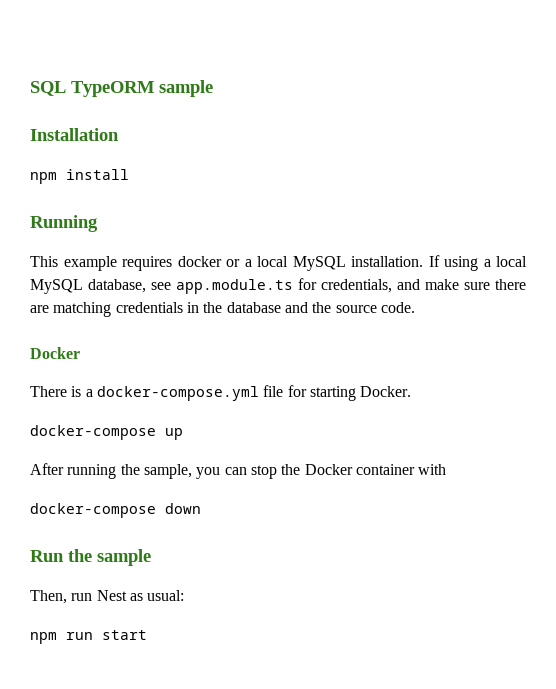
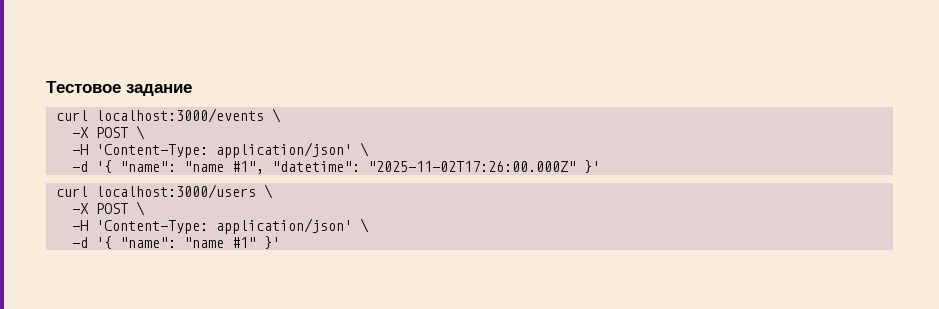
[30,80,213,97] [30,128,119,141] [30,169,129,184] [30,215,98,232] [30,255,527,271] [30,278,526,294] [30,302,415,317] [30,347,80,359] [30,385,412,401] [30,425,183,440] [30,463,447,479] [30,503,201,518] [30,549,151,566] [30,590,185,604] [30,630,147,644] SQL TypeORM sample // Installation // npm install // Running // This example requires docker or a local MySQL installation. If using a local MySQL database, see app.module.ts for credentials, and make sure there are matching credentials in the database and the source code. // Docker // There is a docker-compose.yml file for starting Docker. // docker-compose up // After running the sample, you can stop the Docker container with // docker-compose down // Run the sample // Then, run Nest as usual: // npm run start -> [46,81,192,96] [55,108,281,123] [71,125,145,140] [71,142,369,158] [71,160,600,174] [55,184,273,199] [71,201,145,216] [71,218,369,234] [71,236,280,249] Тестовое задание // curl localhost:3000/events \ // -X POST \ // -H 'Content-Type: application/json' \ // -d '{ "name": "name #1", "datetime": "2025-11-02T17:26:00.000Z" }' // curl localhost:3000/users \ // -X POST \ // -H 'Content-Type: application/json' \ // -d '{ "name": "name #1" }'

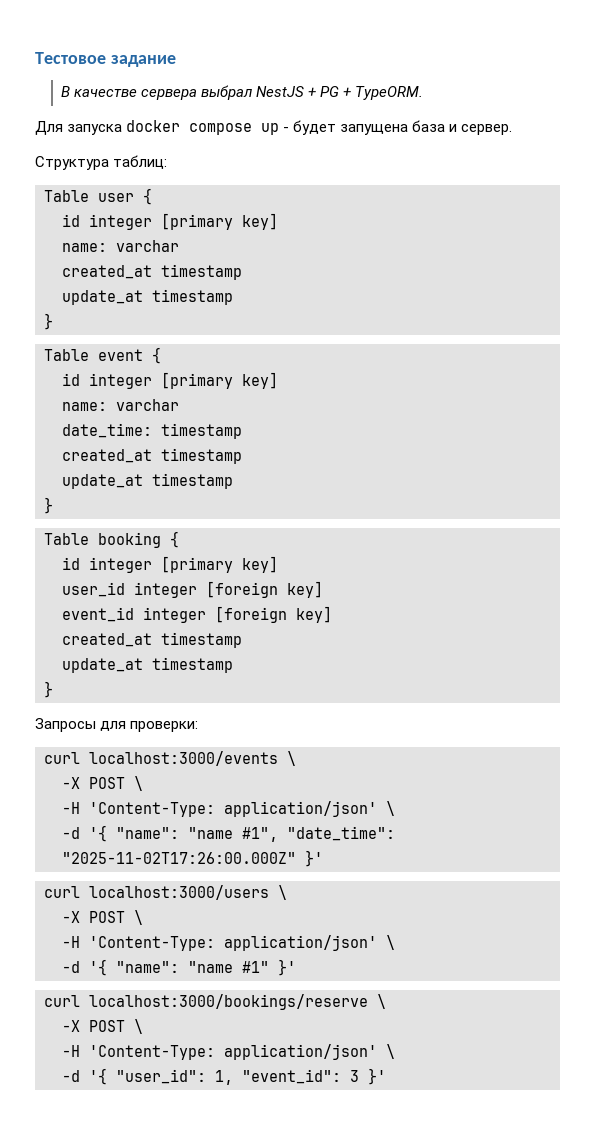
(192, 90) none -> [61,85,424,100] [35,120,513,135] [35,155,168,170] [44,188,152,205] [62,213,278,230] [62,240,179,252] [62,264,242,280] [62,289,233,305] [44,313,53,330] [44,347,161,364] [62,372,278,389] [62,399,179,411] [62,423,242,439] [62,448,242,464] [62,473,233,489] [44,497,53,514] [44,531,179,548] [62,556,278,573] [62,581,323,598] [62,606,332,623] [62,632,242,648] [62,657,233,673] [44,681,53,698] [35,718,199,732] // В качестве сервера выбрал NestJS + PG + TypeORM. // Для запуска docker compose up - будет запущена база и сервер. // Структура таблиц: // Table user { // id integer [primary key] // name: varchar // created_at timestamp // update_at timestamp // } // Table event { // id integer [primary key] // name: varchar // date_time: timestamp // created_at timestamp // update_at timestamp // } // Table booking { // id integer [primary key] // user_id integer [foreign key] // event_id integer [foreign key] // created_at timestamp // update_at timestamp // } // Запросы для проверки:
[271,161,360,172] "datetime": -> [287,826,395,841] "date_time":
(280, 242) none -> [44,994,386,1010] [62,1019,143,1034] [62,1044,395,1060] [62,1068,386,1085] // curl localhost:3000/bookings/reserve \ // -X POST \ // -H 'Content-Type: application/json' \ // -d '{ "user_id": 1, "event_id": 3 }'

